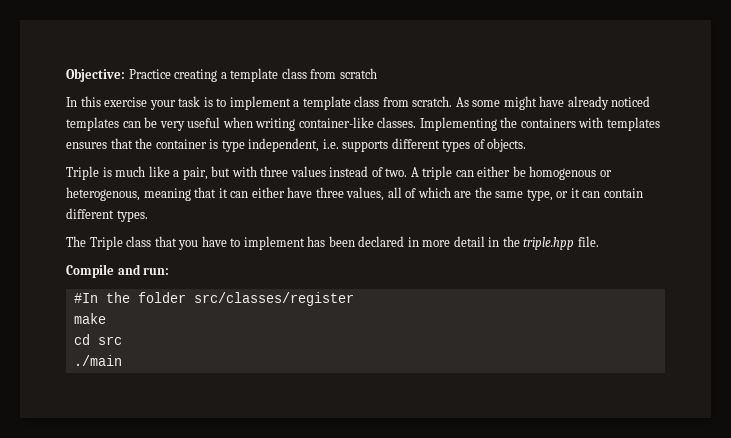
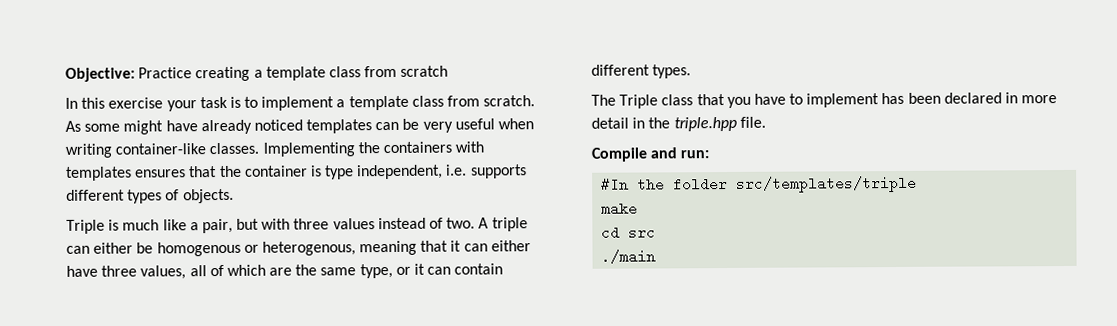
[193,292,354,306] src/classes/register -> [736,175,918,193] src/templates/triple

